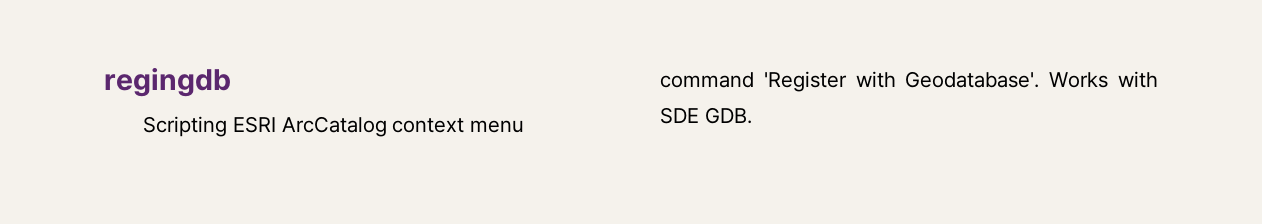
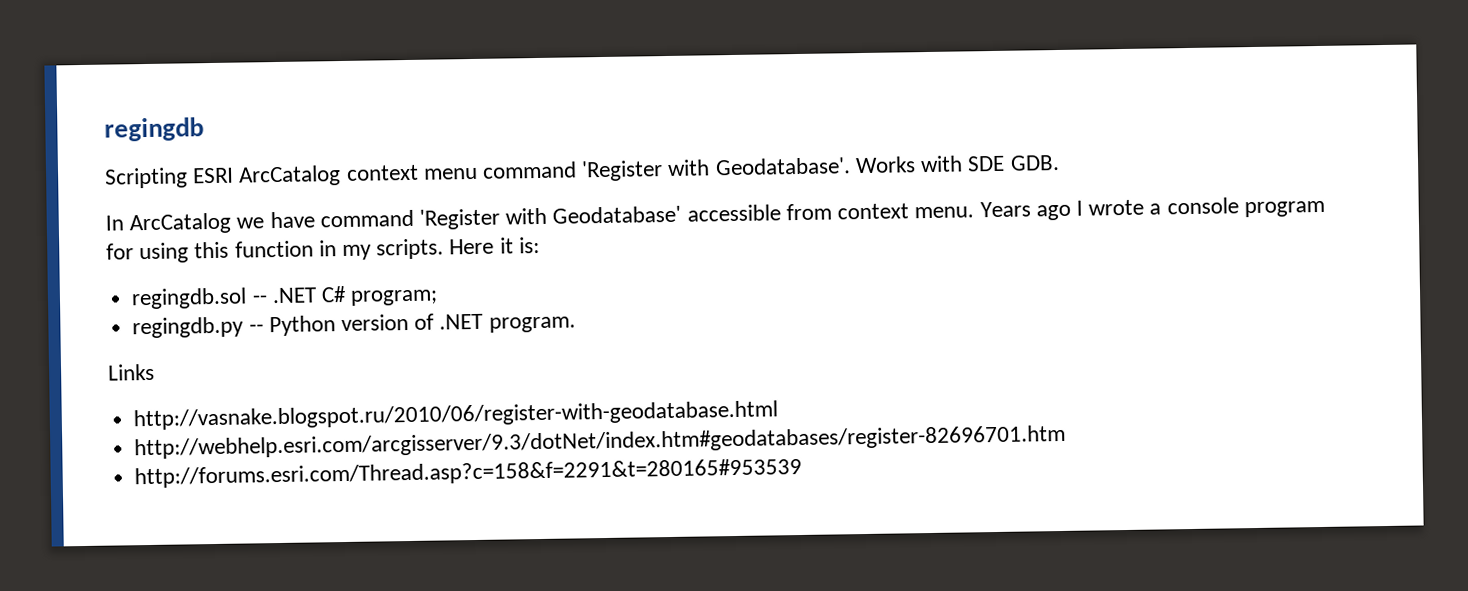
(752, 115) none -> [105,197,1325,235] [106,236,540,264] [131,285,439,310] [132,313,576,339] [107,363,155,381] [133,400,779,431] [134,424,1067,460] [134,457,803,489] // In ArcCatalog we have command 'Register with Geodatabase' accessible from context menu. Years ago I wrote a console program for using this function in my scripts. Here it is: // regingdb.sol -- .NET C# program; // regingdb.py -- Python version of .NET program. // Links // http://vasnake.blogspot.ru/2010/06/register-with-geodatabase.html // http://webhelp.esri.com/arcgisserver/9.3/dotNet/index.htm#geodatabases/register-82696701.htm // http://forums.esri.com/Thread.asp?c=158&f=2291&t=280165#953539

